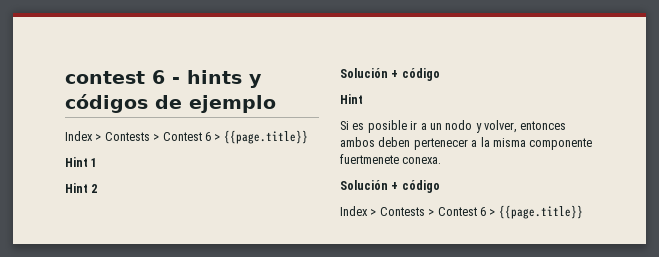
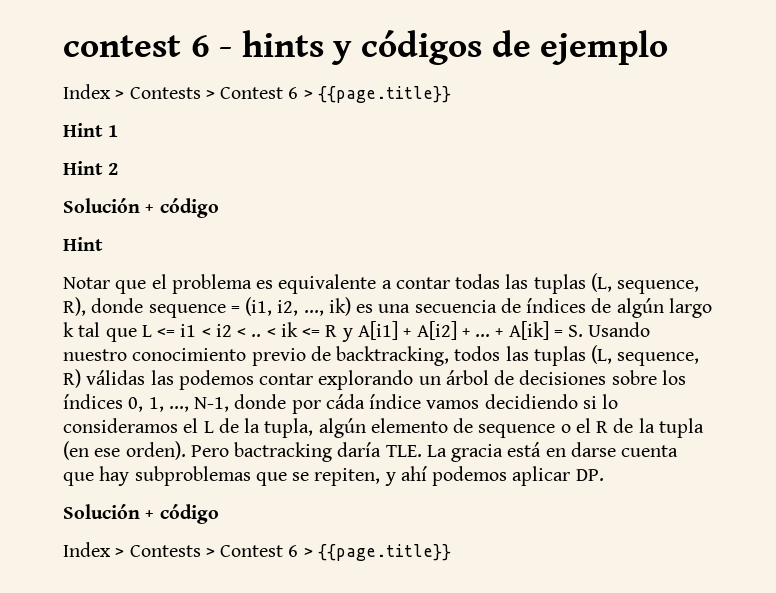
[340,120,567,133] [340,137,593,150] [340,154,442,164] Si es posible ir a un nodo y volver, entonces ambos deben pertenecer a la misma componente fuertmenete conexa. -> [63,273,700,294] [63,297,712,318] [63,321,651,342] [63,345,700,366] [63,369,686,390] [63,394,619,414] [63,418,704,438] [63,441,679,462] [63,466,604,486] Notar que el problema es equivalente a contar todas las tuplas (L, sequence, R), donde sequence = (i1, i2, ..., ik) es una secuencia de índices de algún largo k tal que L <= i1 < i2 < .. < ik <= R y A[i1] + A[i2] + ... + A[ik] = S. Usando nuestro conocimiento previo de backtracking, todos las tuplas (L, sequence, R) válidas las podemos contar explorando un árbol de decisiones sobre los índices 0, 1, ..., N-1, donde por cáda índice vamos decidiendo si lo consideramos el L de la tupla, algún elemento de sequence o el R de la tupla (en ese orden). Pero bactracking daría TLE. La gracia está en darse cuenta que hay subproblemas que se repiten, y ahí podemos aplicar DP.

